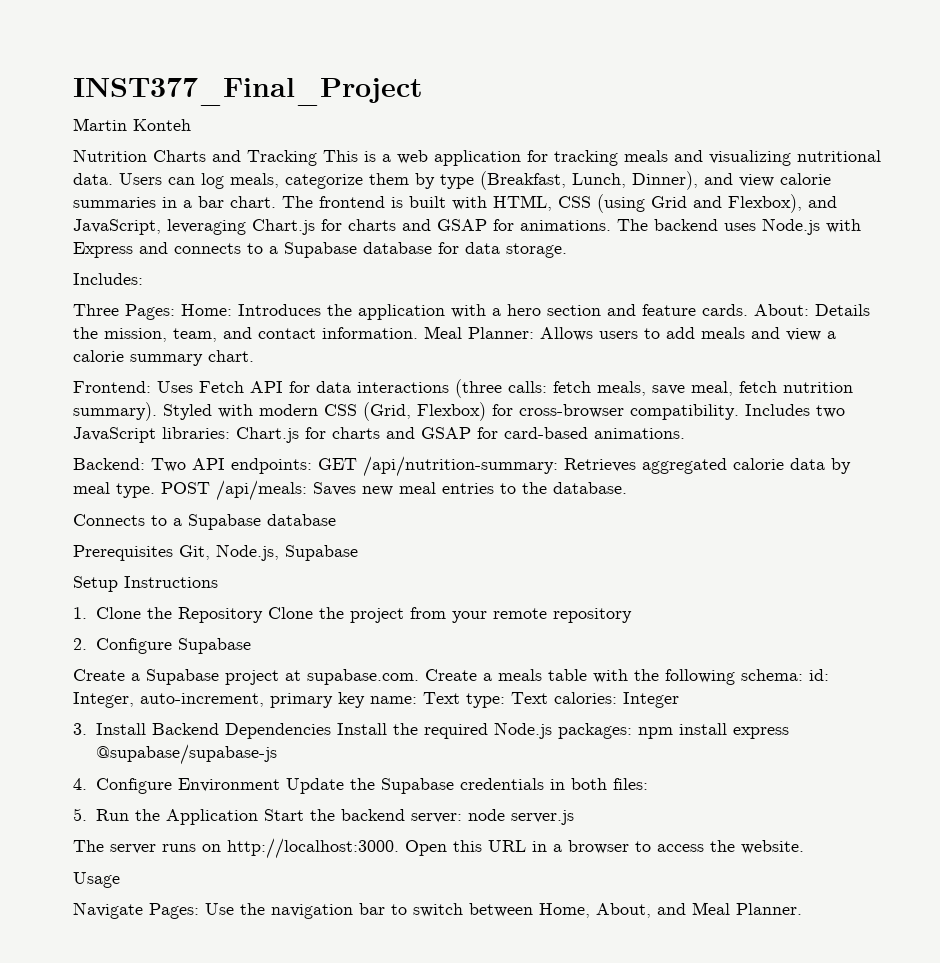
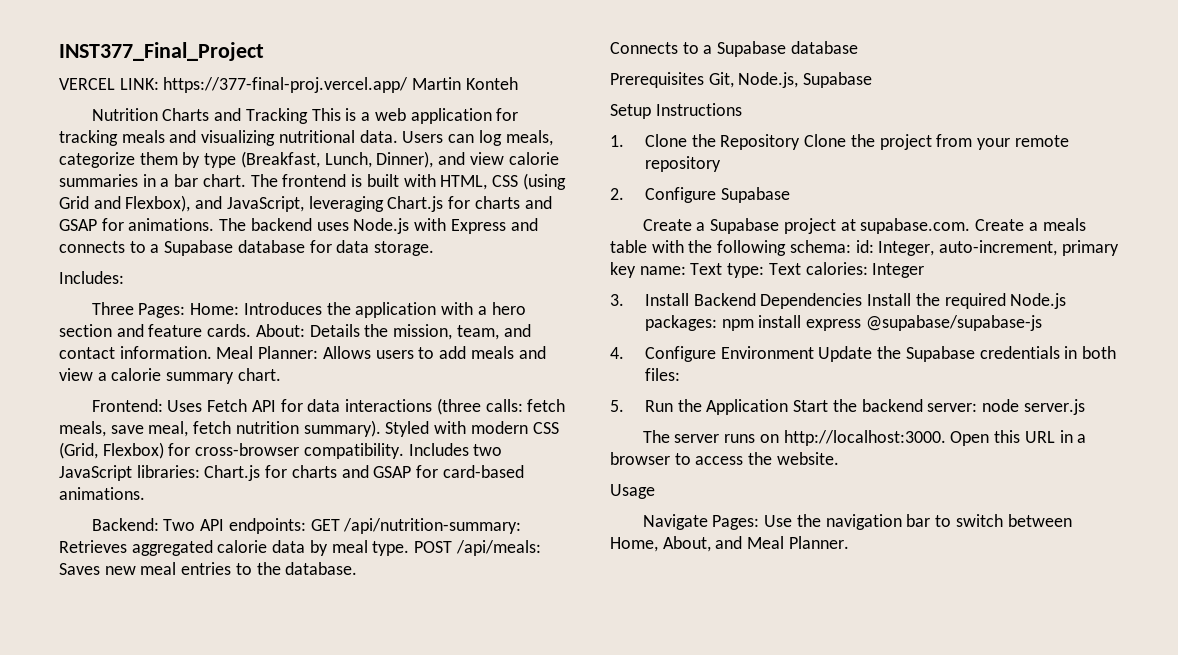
(423, 92) none -> [59,77,409,93] VERCEL LINK: https://377-final-proj.vercel.app/

